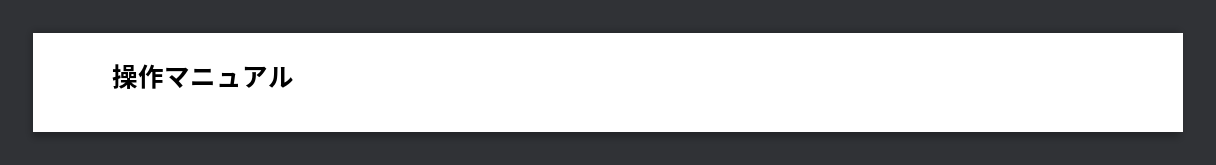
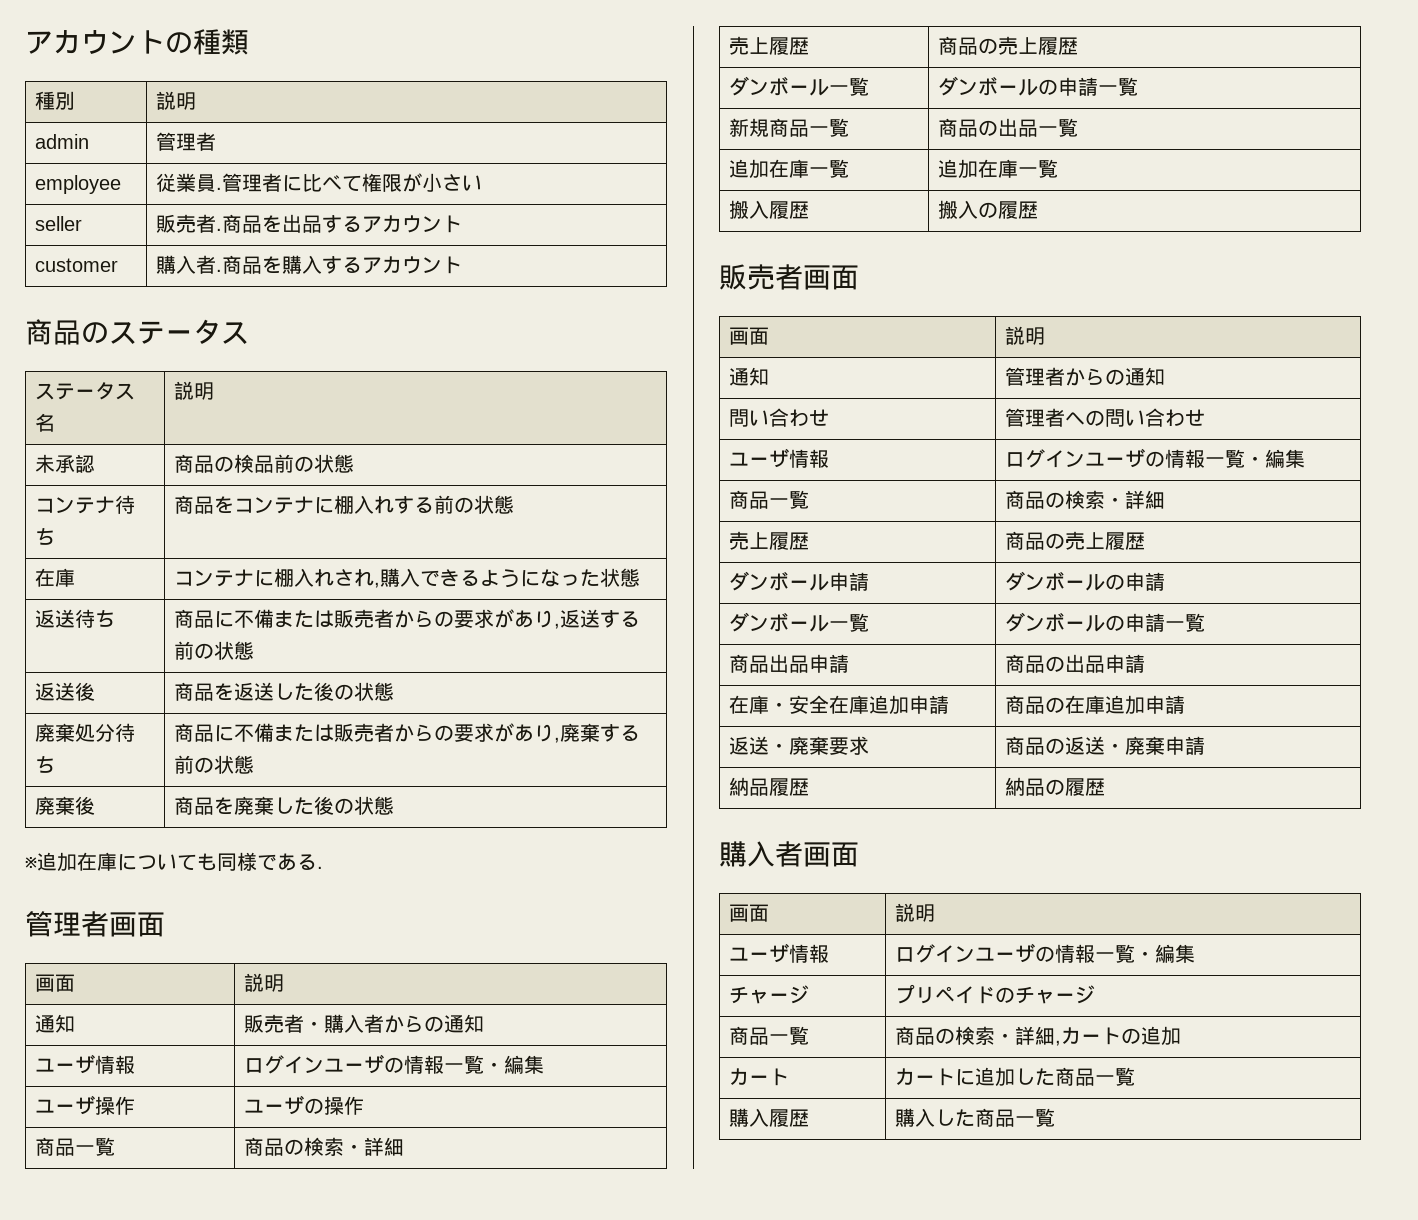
[112,64,294,89] 操作マニュアル -> [25,29,249,55] [35,91,76,110] [156,91,197,110] [35,134,90,149] [156,132,217,151] [35,175,122,194] [156,173,483,192] [35,216,83,231] [156,214,463,233] [35,258,119,272] [156,255,463,274] [25,319,249,345] [35,382,136,400] [35,413,56,432] [174,381,215,400] [35,454,96,473] [174,454,355,473] [35,495,136,514] [35,527,56,545] [174,495,515,514] [35,568,76,587] [174,568,641,588] [35,609,116,628] [174,609,641,629] [174,641,255,660] [35,682,96,701] [174,682,395,701] [35,723,136,742] [35,755,56,773] [174,723,641,743] [174,755,255,774] [35,796,96,815] [174,796,395,815] [25,852,323,872] [25,911,165,937] [35,974,76,992] [244,973,285,992] [35,1014,76,1033] [244,1014,485,1033] [35,1054,136,1074] [244,1054,545,1074] [35,1095,136,1115] [244,1095,365,1115] [35,1137,116,1156] [244,1137,405,1156] [729,36,810,55] [938,36,1079,55] [729,76,870,96] [938,76,1139,96] [729,118,850,137] [938,118,1079,137] [729,159,850,179] [938,159,1059,179] [729,200,810,219] [938,200,1039,219] [719,264,859,290] [729,327,770,345] [1005,326,1046,345] [729,367,770,386] [1005,367,1166,386] [729,408,830,427] [1005,408,1206,427] [729,448,830,468] [1005,448,1306,468] [729,490,810,509] [1005,490,1166,509] [729,531,810,550] [1005,531,1146,550] [729,571,870,591] [1005,571,1166,591] [729,612,870,632] [1005,612,1206,632] [729,654,850,673] [1005,654,1146,673] [729,695,950,715] [1005,695,1186,715] [729,736,870,755] [1005,736,1206,755] [729,777,810,796] [1005,777,1106,796] [719,841,859,867] [729,904,770,922] [895,903,936,922] [729,943,830,963] [895,943,1196,963] [729,985,810,1004] [895,984,1096,1004] [729,1026,810,1045] [895,1026,1182,1046] [729,1068,790,1086] [895,1067,1136,1087] [729,1108,810,1127] [895,1108,1056,1127] アカウントの種類 // 種別 | 説明 // admin | 管理者 // employee | 従業員.管理者に比べて権限が小さい // seller | 販売者.商品を出品するアカウント // customer | 購入者.商品を購入するアカウント // 商品のステータス // ステータス名 | 説明 // 未承認 | 商品の検品前の状態 // コンテナ待ち | 商品をコンテナに棚入れする前の状態 // 在庫 | コンテナに棚入れされ,購入できるようになった状態 // 返送待ち | 商品に不備または販売者からの要求があり,返送する前の状態 // 返送後 | 商品を返送した後の状態 // 廃棄処分待ち | 商品に不備または販売者からの要求があり,廃棄する前の状態 // 廃棄後 | 商品を廃棄した後の状態 // ※追加在庫についても同様である. // 管理者画面 // 画面 | 説明 // 通知 | 販売者・購入者からの通知 // ユーザ情報 | ログインユーザの情報一覧・編集 // ユーザ操作 | ユーザの操作 // 商品一覧 | 商品の検索・詳細 // 売上履歴 | 商品の売上履歴 // ダンボール一覧 | ダンボールの申請一覧 // 新規商品一覧 | 商品の出品一覧 // 追加在庫一覧 | 追加在庫一覧 // 搬入履歴 | 搬入の履歴 // 販売者画面 // 画面 | 説明 // 通知 | 管理者からの通知 // 問い合わせ | 管理者への問い合わせ // ユーザ情報 | ログインユーザの情報一覧・編集 // 商品一覧 | 商品の検索・詳細 // 売上履歴 | 商品の売上履歴 // ダンボール申請 | ダンボールの申請 // ダンボール一覧 | ダンボールの申請一覧 // 商品出品申請 | 商品の出品申請 // 在庫・安全在庫追加申請 | 商品の在庫追加申請 // 返送・廃棄要求 | 商品の返送・廃棄申請 // 納品履歴 | 納品の履歴 // 購入者画面 // 画面 | 説明 // ユーザ情報 | ログインユーザの情報一覧・編集 // チャージ | プリペイドのチャージ // 商品一覧 | 商品の検索・詳細,カートの追加 // カート | カートに追加した商品一覧 // 購入履歴 | 購入した商品一覧

